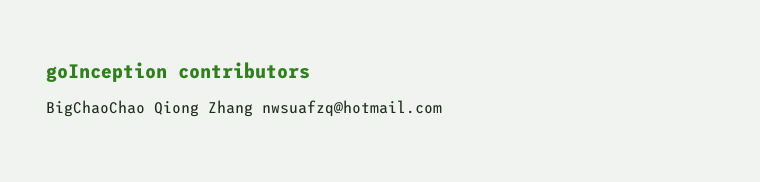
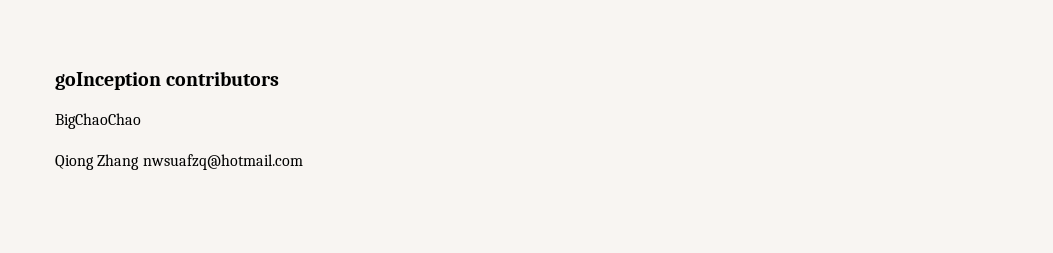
(145, 108) none -> (141, 121) //

